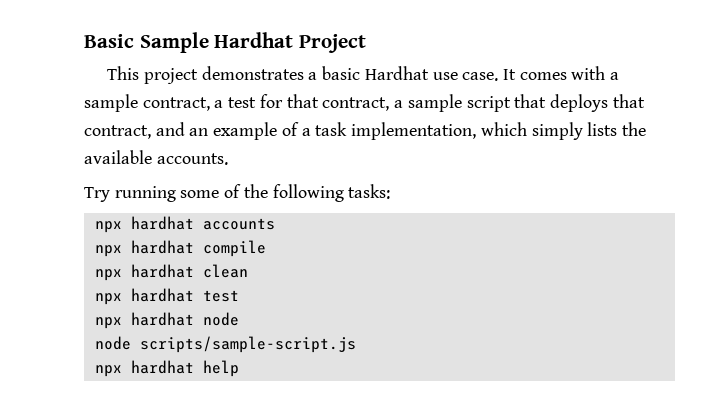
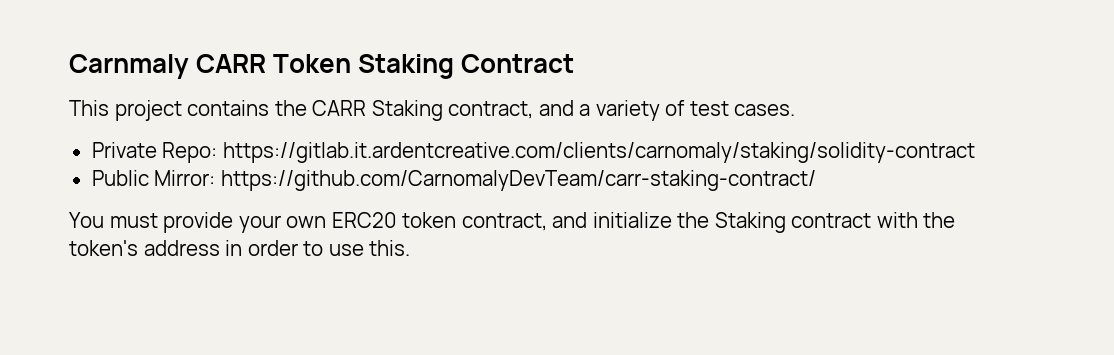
[84,32,366,53] [107,66,620,84] [84,94,645,112] [84,122,646,140] [84,150,228,165] [84,184,391,202] [94,216,275,233] [94,240,266,257] [94,264,248,281] [94,288,239,305] [94,312,239,329] [94,336,356,353] [94,360,239,377] Basic Sample Hardhat Project // This project demonstrates a basic Hardhat use case. It comes with a sample contract, a test for that contract, a sample script that deploys that contract, and an example of a task implementation, which simply lists the available accounts. // Try running some of the following tasks: // npx hardhat accounts // npx hardhat compile // npx hardhat clean // npx hardhat test // npx hardhat node // node scripts/sample-script.js // npx hardhat help -> [69,54,575,79] [69,100,796,121] [91,142,975,163] [91,170,816,191] [69,212,956,233] [69,240,411,256] Carnmaly CARR Token Staking Contract // This project contains the CARR Staking contract, and a variety of test cases. // Private Repo: https://gitlab.it.ardentcreative.com/clients/carnomaly/staking/solidity-contract // Public Mirror: https://github.com/CarnomalyDevTeam/carr-staking-contract/ // You must provide your own ERC20 token contract, and initialize the Staking contract with the token's address in order to use this.

